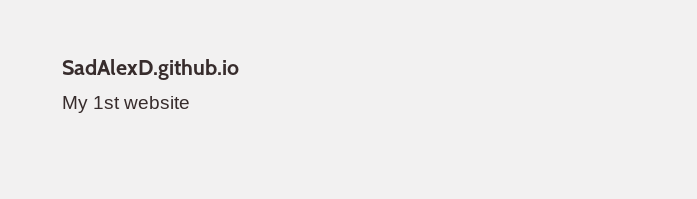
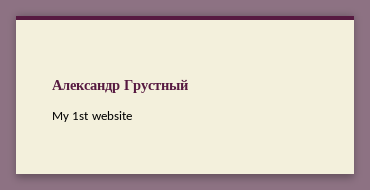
[62,59,239,80] SadAlexD.github.io -> [52,79,188,93] Александр Грустный

